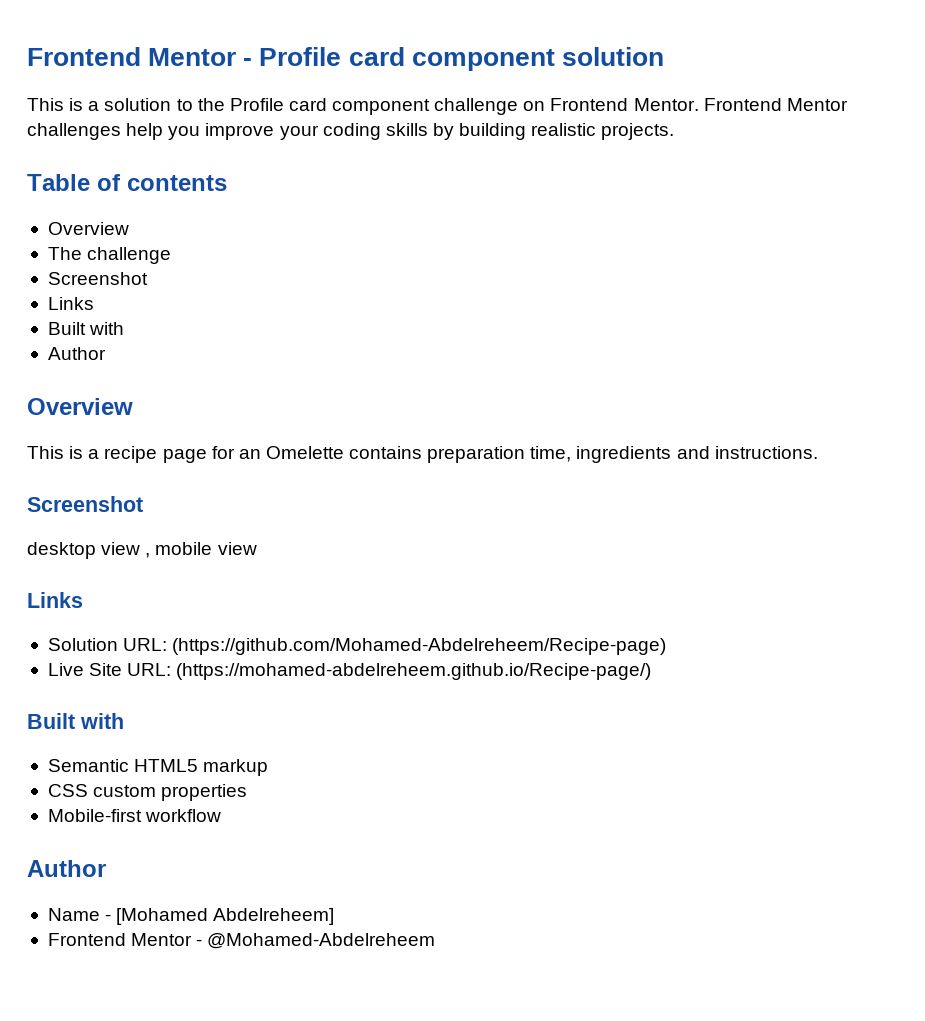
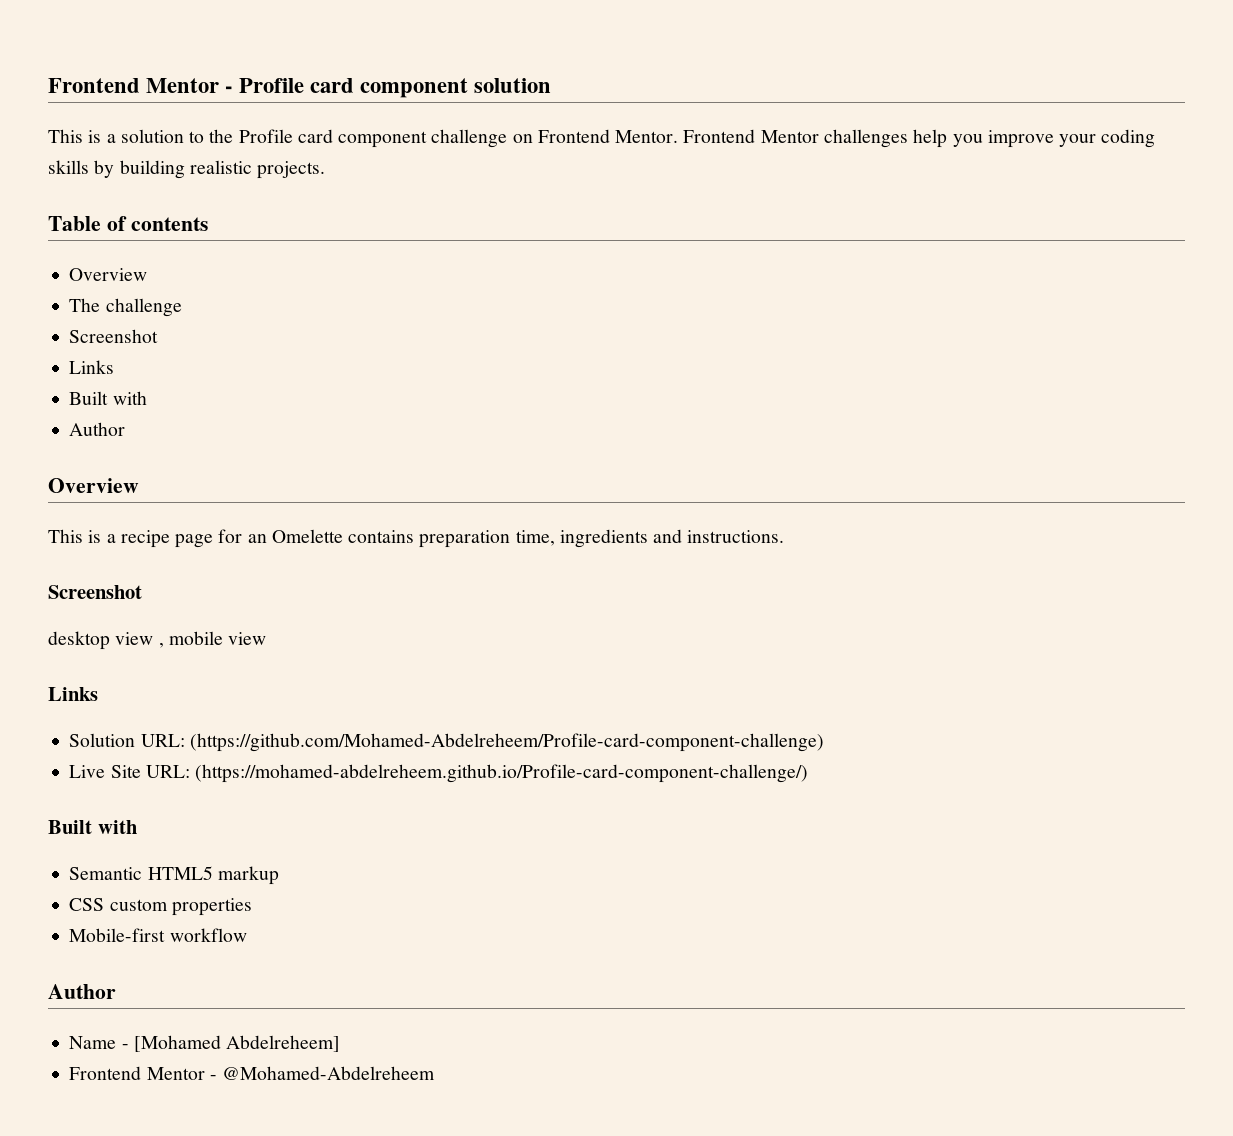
[172,638,667,655] (https://github.com/Mohamed-Abdelreheem/Recipe-page) -> [189,733,824,752] (https://github.com/Mohamed-Abdelreheem/Profile-card-component-challenge)
[176,663,652,680] (https://mohamed-abdelreheem.github.io/Recipe-page/) -> [195,764,809,783] (https://mohamed-abdelreheem.github.io/Profile-card-component-challenge/)

